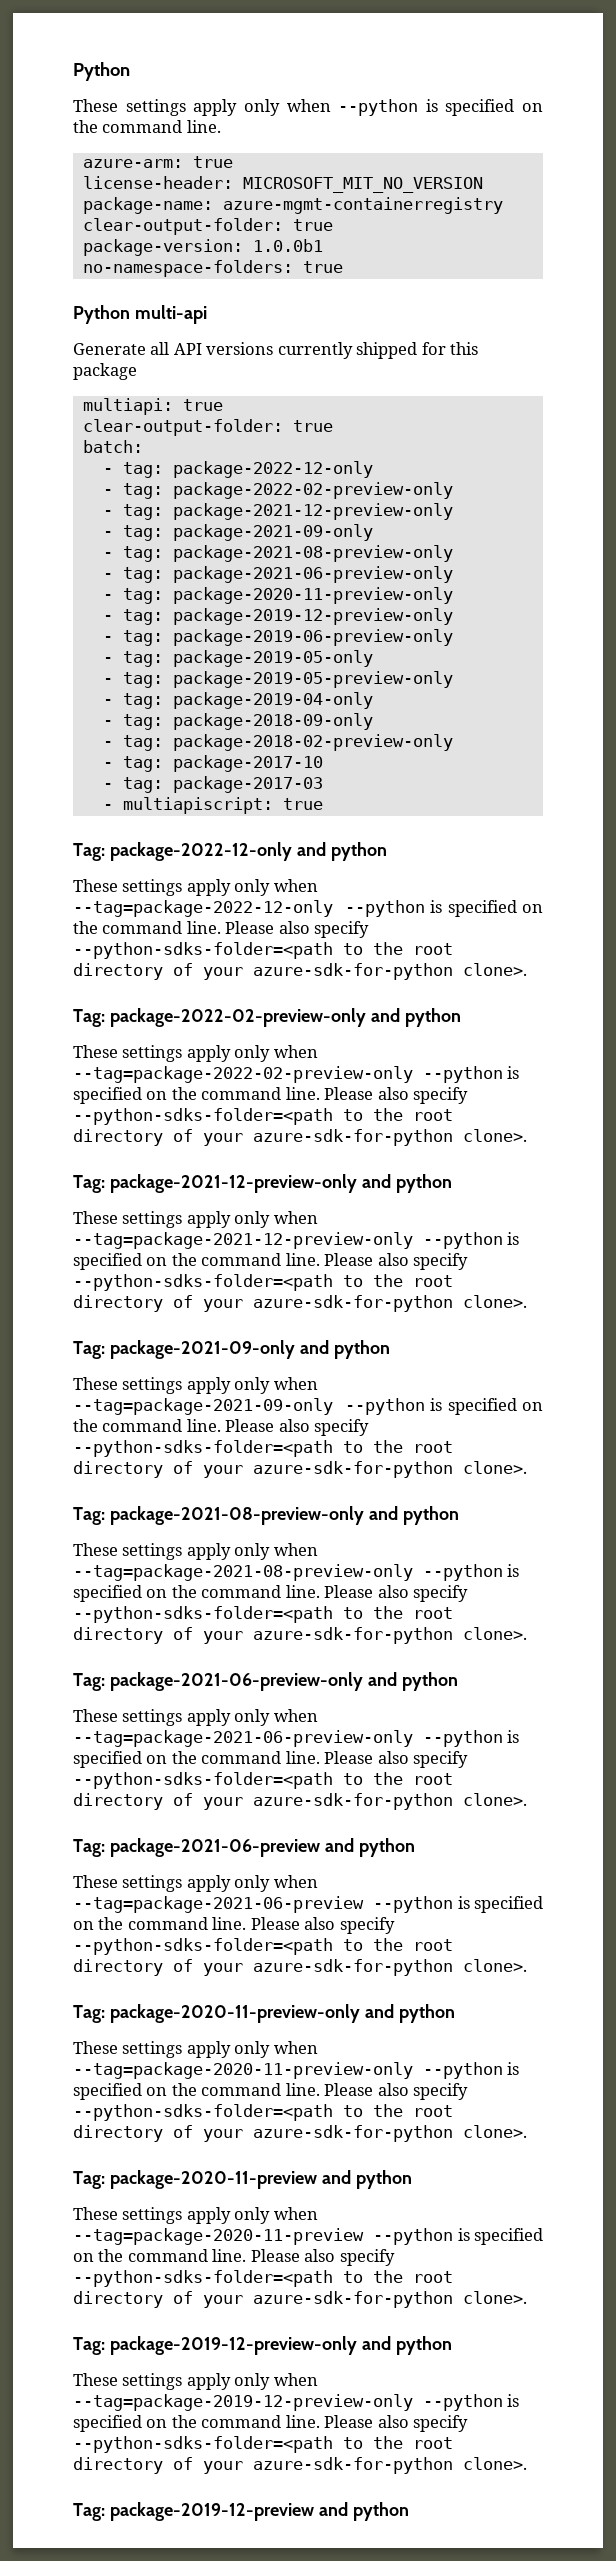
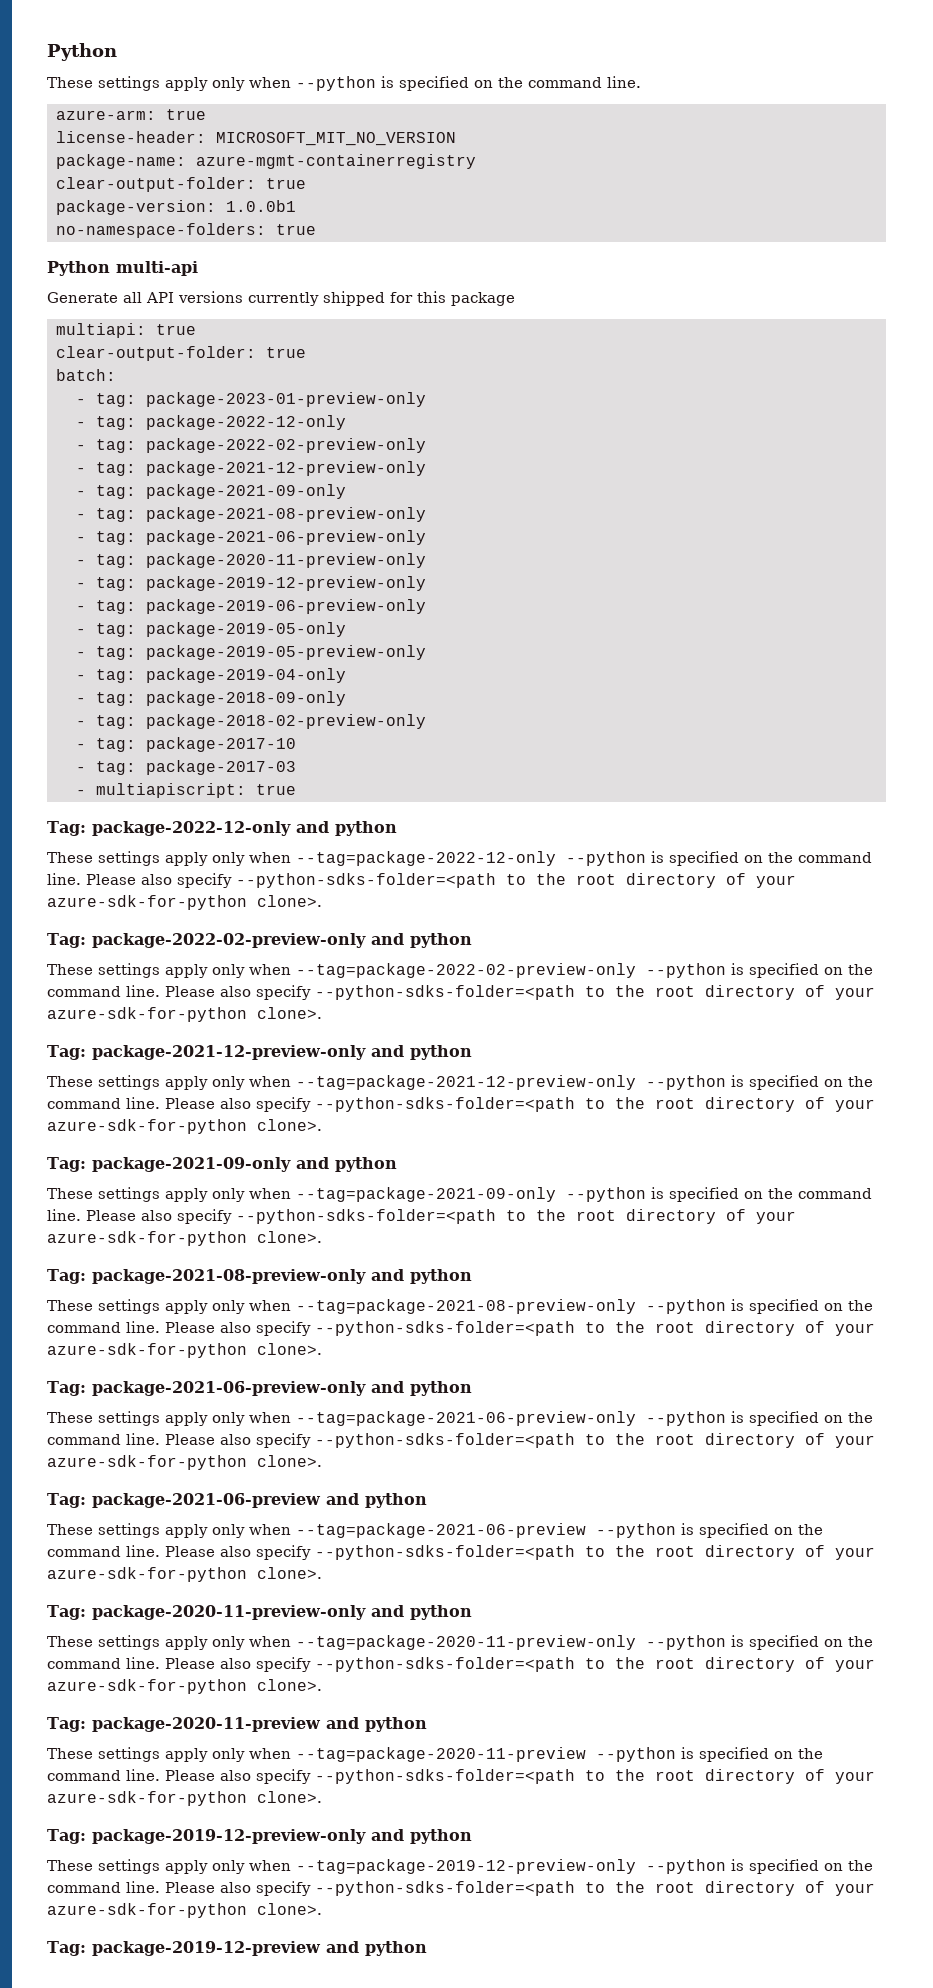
(143, 446) none -> [75,392,426,407] // - tag: package-2023-01-preview-only

